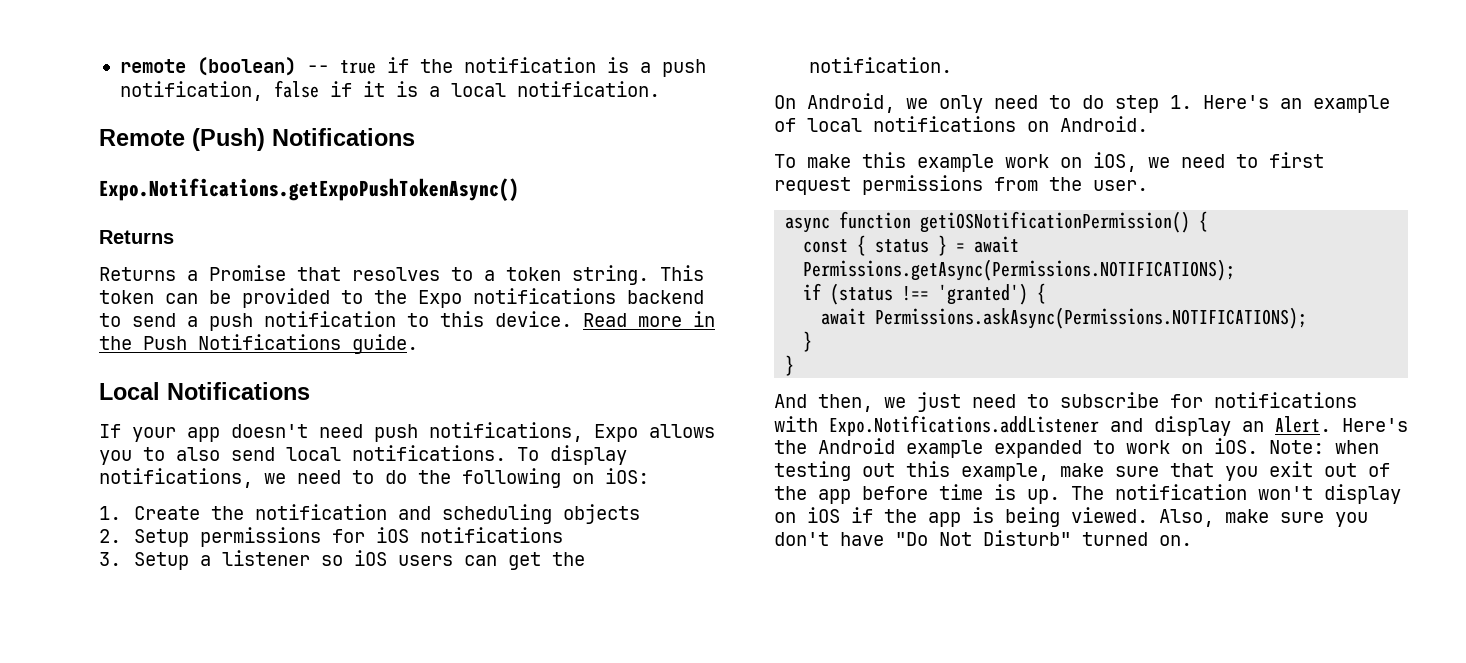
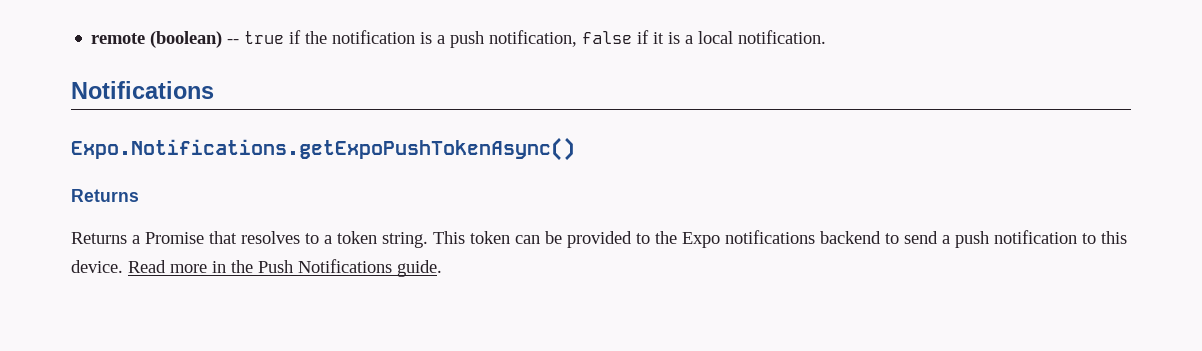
[99,128,265,151] Remote (Push) -> (827, 37) none
[99,382,310,400] [99,422,715,442] [99,445,627,465] [99,468,649,488] [99,504,640,524] [99,527,563,547] [99,550,585,570] [808,57,952,73] [774,93,1390,113] [774,116,1148,132] [774,152,1324,172] [774,175,1148,195] [785,211,1209,233] [803,235,1020,256] [803,259,1236,281] [803,283,1047,305] [821,307,1308,329] [803,331,813,352] [785,355,795,376] [774,392,1357,412] [774,415,1408,436] [774,438,1379,458] [774,461,1390,481] [774,484,1401,504] [774,507,1368,527] [774,530,1192,546] // Local Notifications // If your app doesn't need push notifications, Expo allows you to also send local notifications. To display notifications, we need to do the following on iOS: // 1. Create the notification and scheduling objects // 2. Setup permissions for iOS notifications // 3. Setup a listener so iOS users can get the notification. // On Android, we only need to do step 1. Here's an example of local notifications on Android. // To make this example work on iOS, we need to first request permissions from the user. // async function getiOSNotificationPermission() { // const { status } = await Permissions.getAsync(Permissions.NOTIFICATIONS); // if (status !== 'granted') { // await Permissions.askAsync(Permissions.NOTIFICATIONS); // } // } // And then, we just need to subscribe for notifications with Expo.Notifications.addListener and display an Alert. Here's the Android example expanded to work on iOS. Note: when testing out this example, make sure that you exit out of the app before time is up. The notification won't display on iOS if the app is being viewed. Also, make sure you don't have "Do Not Disturb" turned on. -> (442, 268) none

